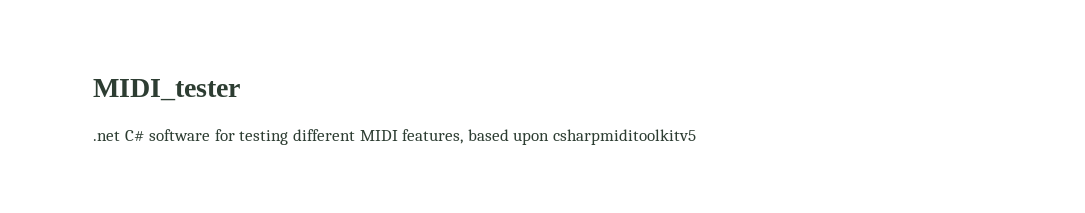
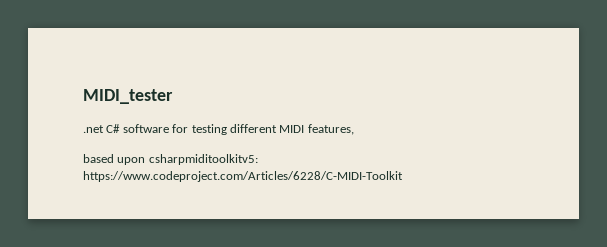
(464, 136) none -> (354, 129) //
[552,129,696,145] csharpmiditoolkitv5 -> [148,154,258,165] [83,171,403,182] csharpmiditoolkitv5: https://www.codeproject.com/Articles/6228/C-MIDI-Toolkit

